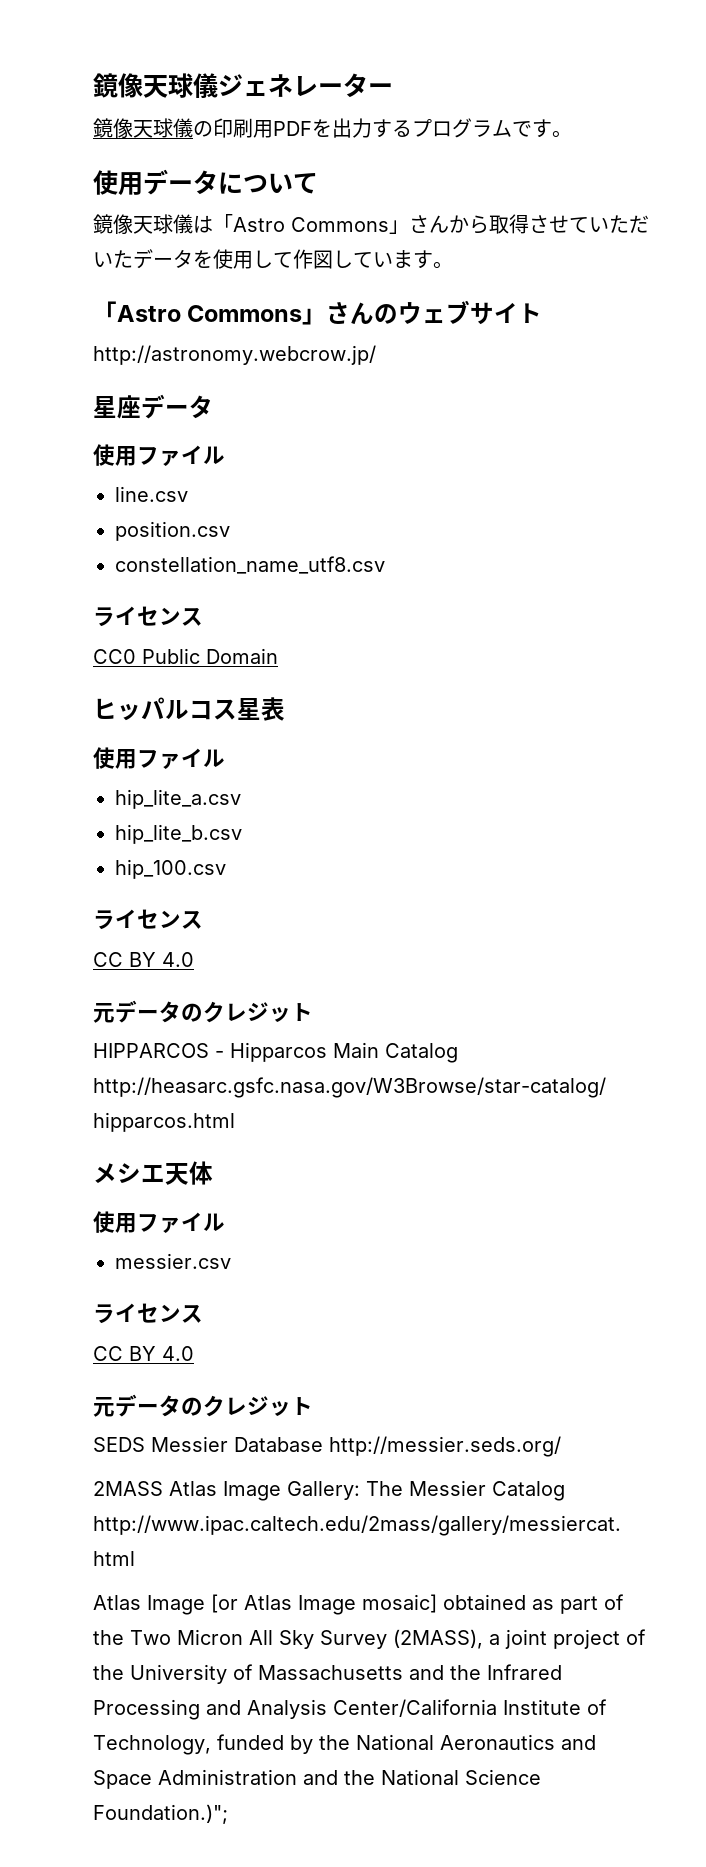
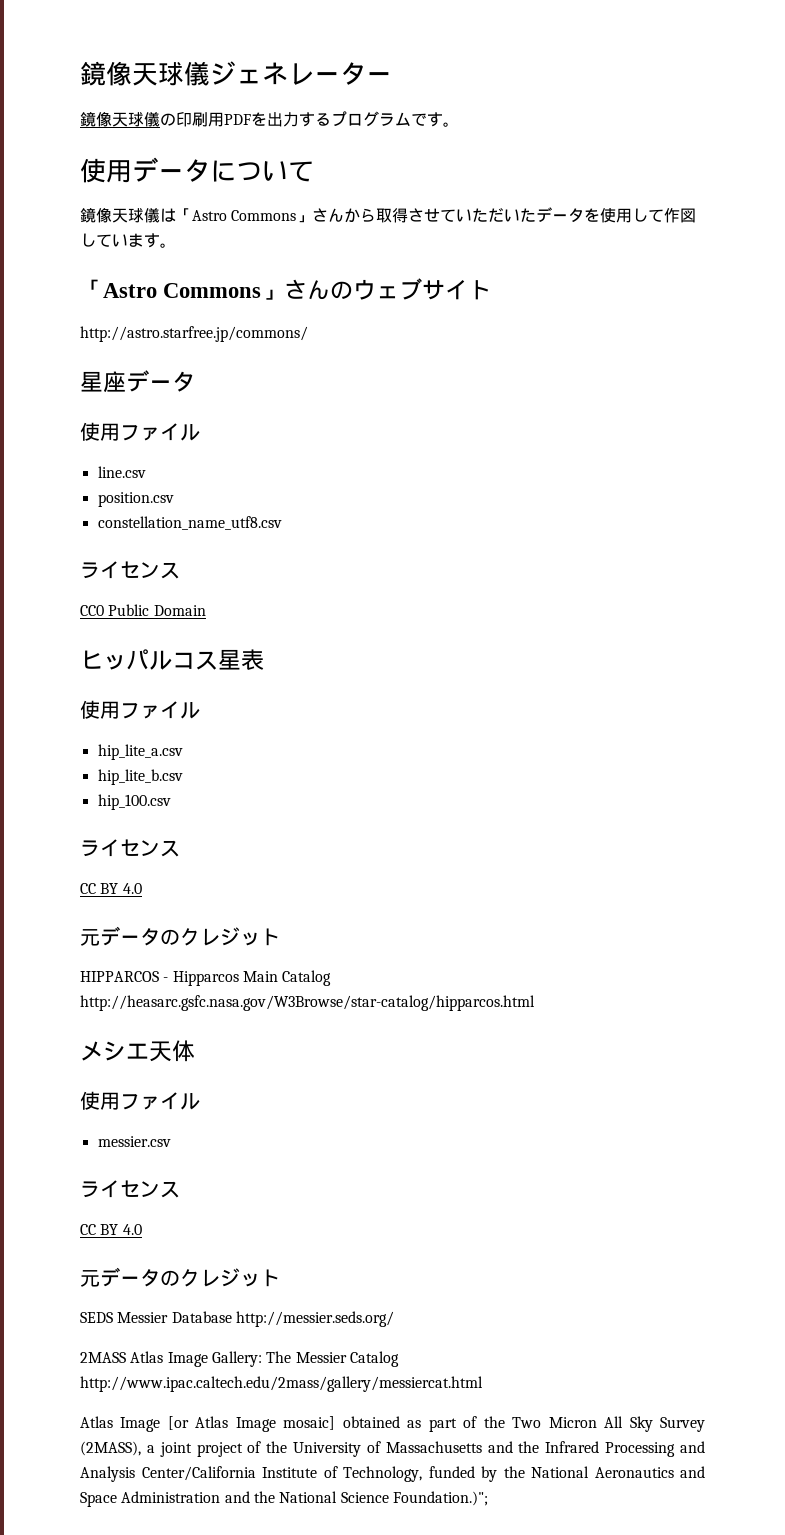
[93,345,376,365] http://astronomy.webcrow.jp/ -> [80,326,308,342] http://astro.starfree.jp/commons/

